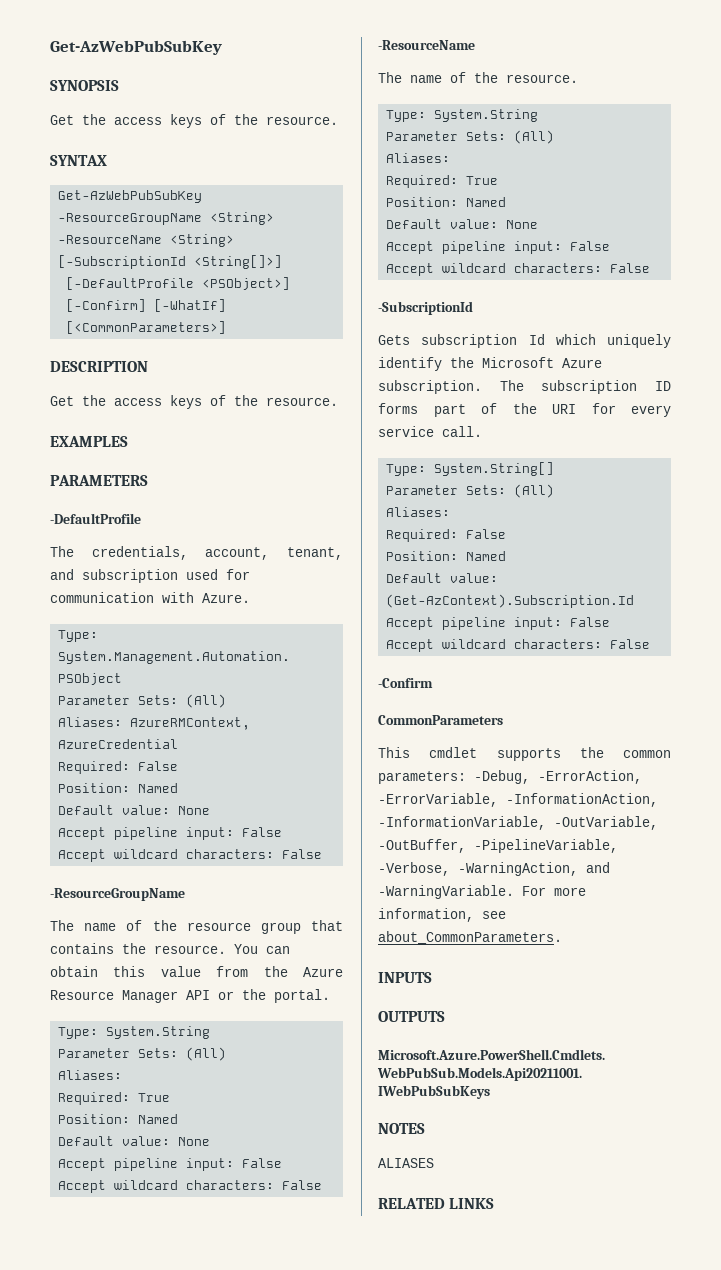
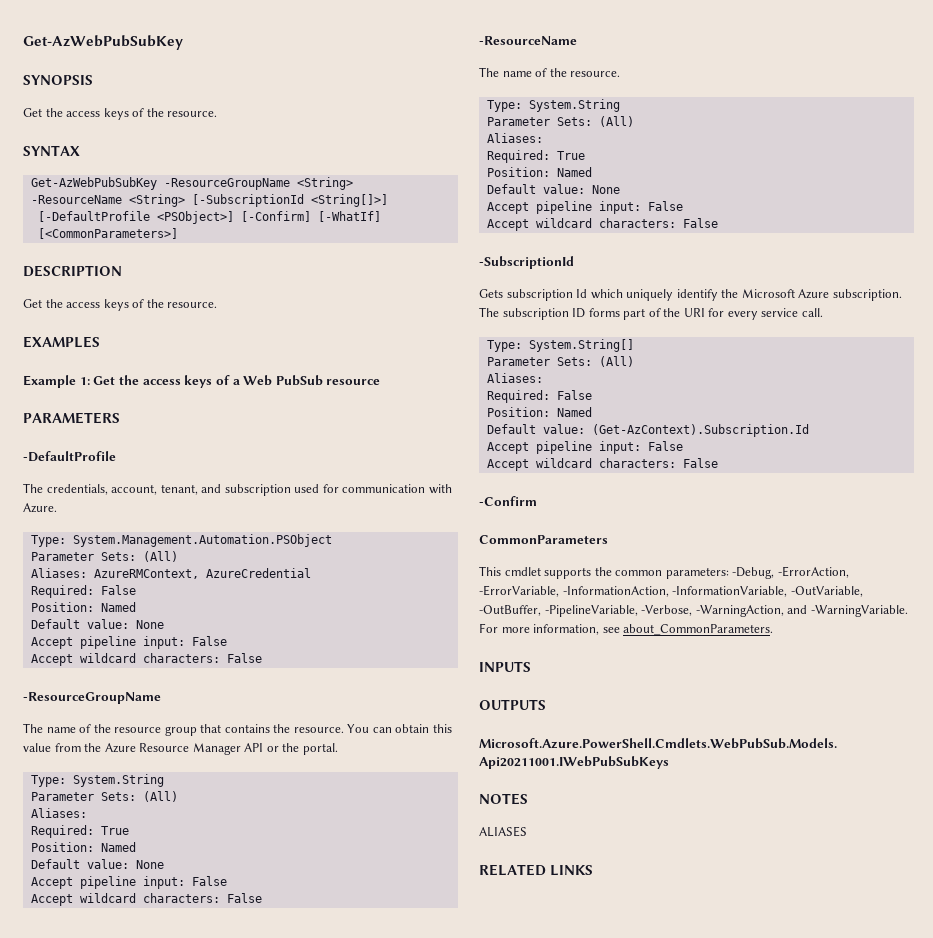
(128, 441) none -> [23,375,381,388] // Example 1: Get the access keys of a Web PubSub resource

